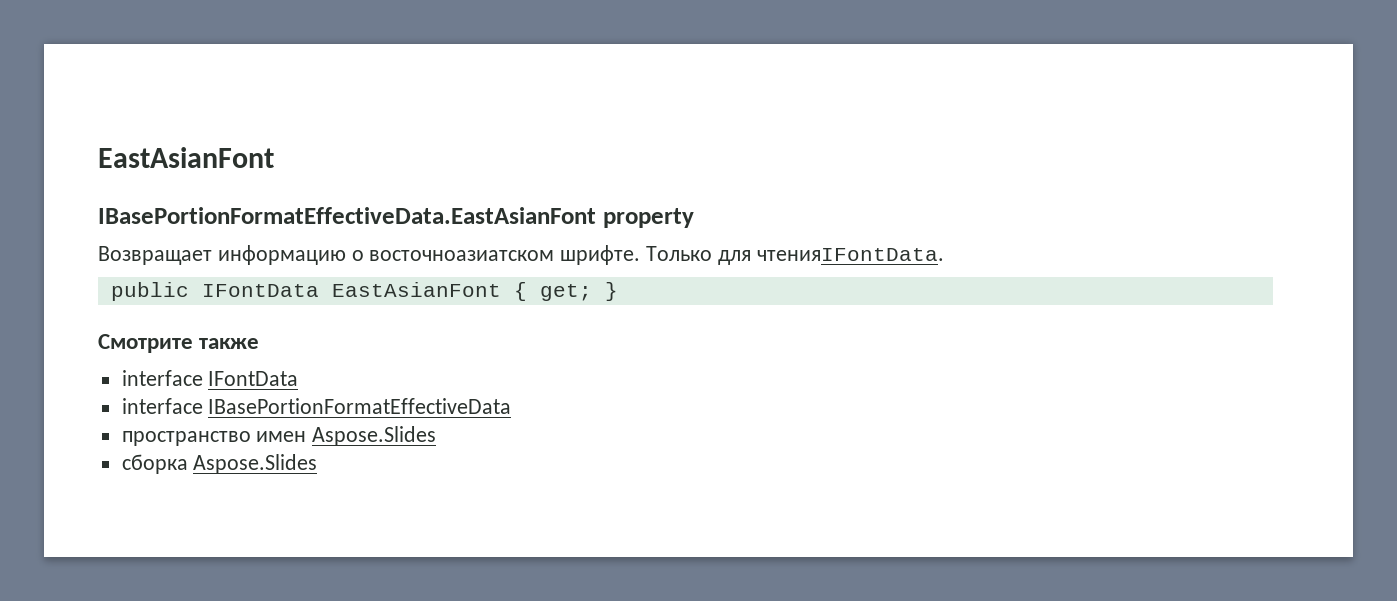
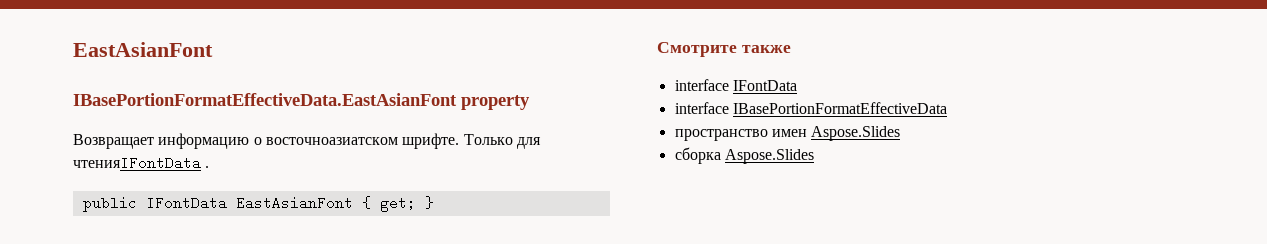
[756,248,944,261] чтенияIFontData. -> [73,156,210,170] чтенияIFontData .

